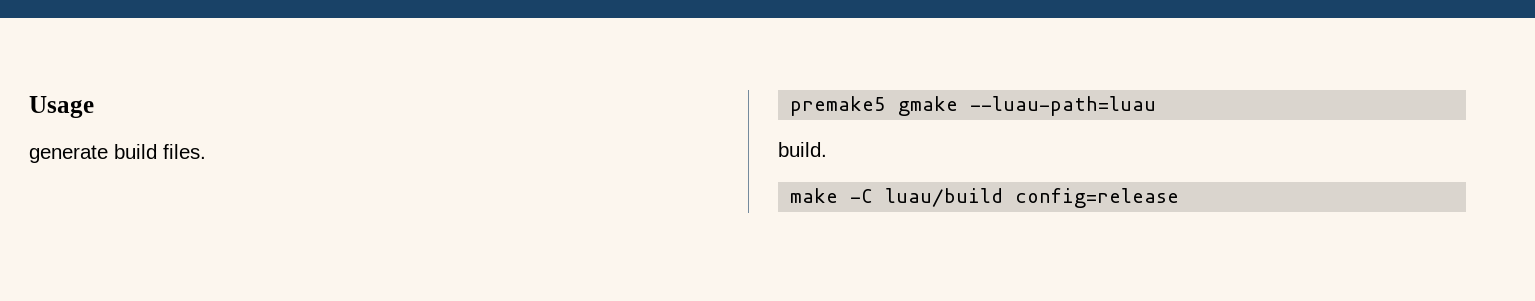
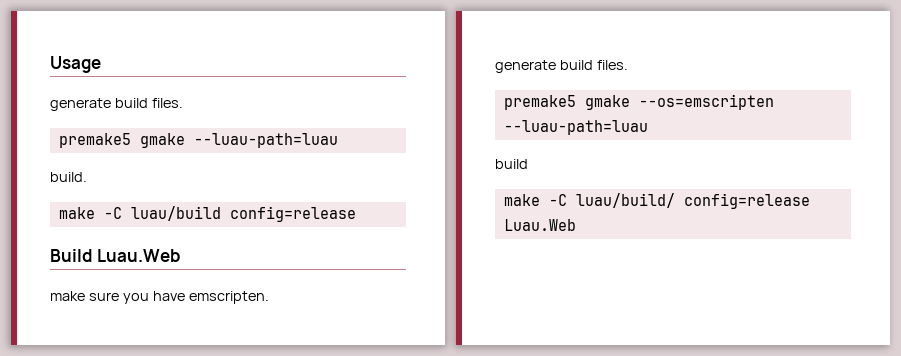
(1180, 198) none -> [50,249,180,262] [50,291,269,304] [495,60,628,73] [503,94,774,110] [503,120,648,135] [495,159,528,169] [503,193,810,209] [503,219,576,231] // Build Luau.Web // make sure you have emscripten. // generate build files. // premake5 gmake --os=emscripten --luau-path=luau // build // make -C luau/build/ config=release Luau.Web

